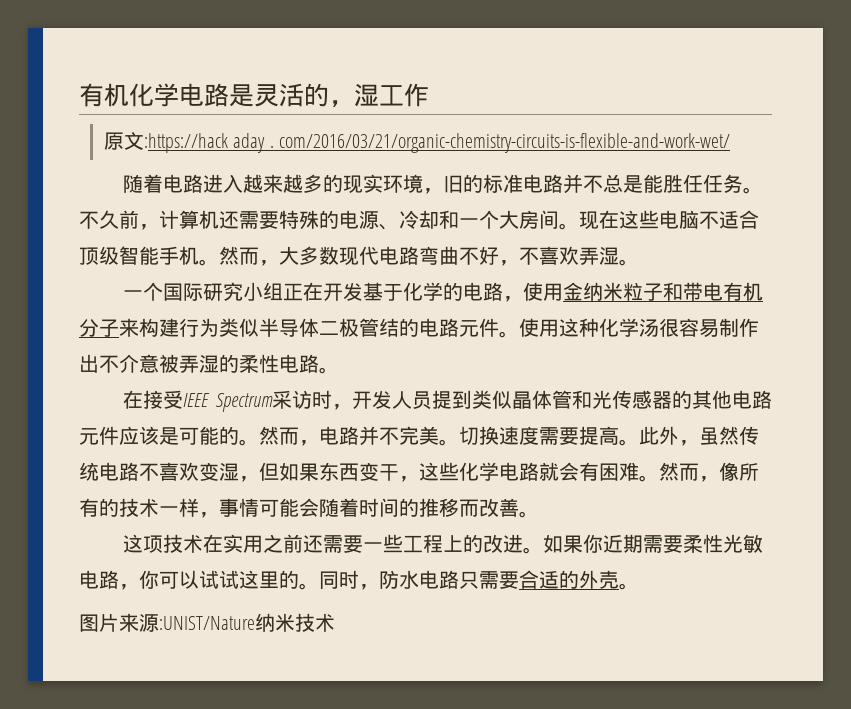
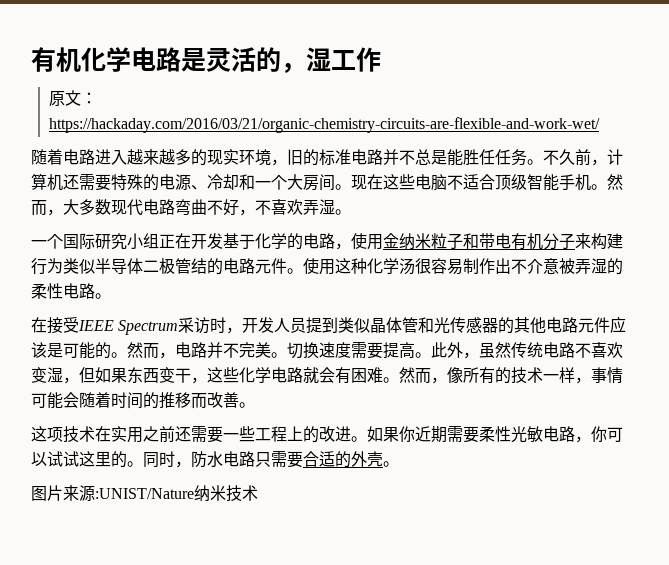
[143,133,731,153] :https://hack aday . com/2016/03/21/organic-chemistry-circuits-is-flexible-and-work-wet/ -> [81,92,98,104] [49,117,601,133] ：https://hackaday.com/2016/03/21/organic-chemistry-circuits-are-flexible-and-work-wet/

